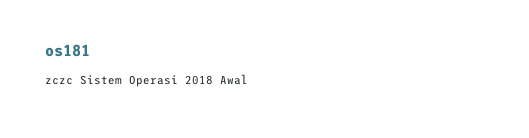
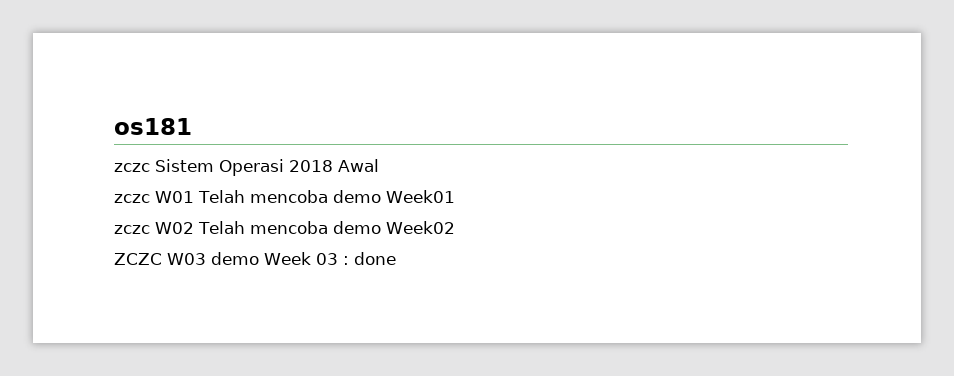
(248, 79) none -> [114,190,455,203] [114,221,455,234] [114,252,396,265] // zczc W01 Telah mencoba demo Week01 // zczc W02 Telah mencoba demo Week02 // ZCZC W03 demo Week 03 : done

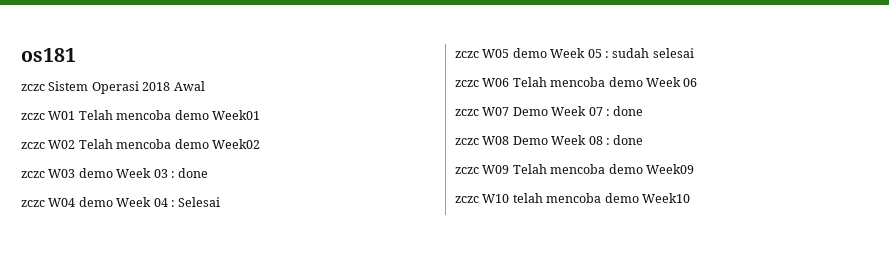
[114,253,162,265] ZCZC -> [21,171,45,178] zczc
(396, 258) none -> [21,197,221,207] [455,48,694,58] [455,77,698,87] [455,106,644,116] [455,135,644,145] [455,164,694,174] [455,193,690,203] // zczc W04 demo Week 04 : Selesai // zczc W05 demo Week 05 : sudah selesai // zczc W06 Telah mencoba demo Week 06 // zczc W07 Demo Week 07 : done // zczc W08 Demo Week 08 : done // zczc W09 Telah mencoba demo Week09 // zczc W10 telah mencoba demo Week10

